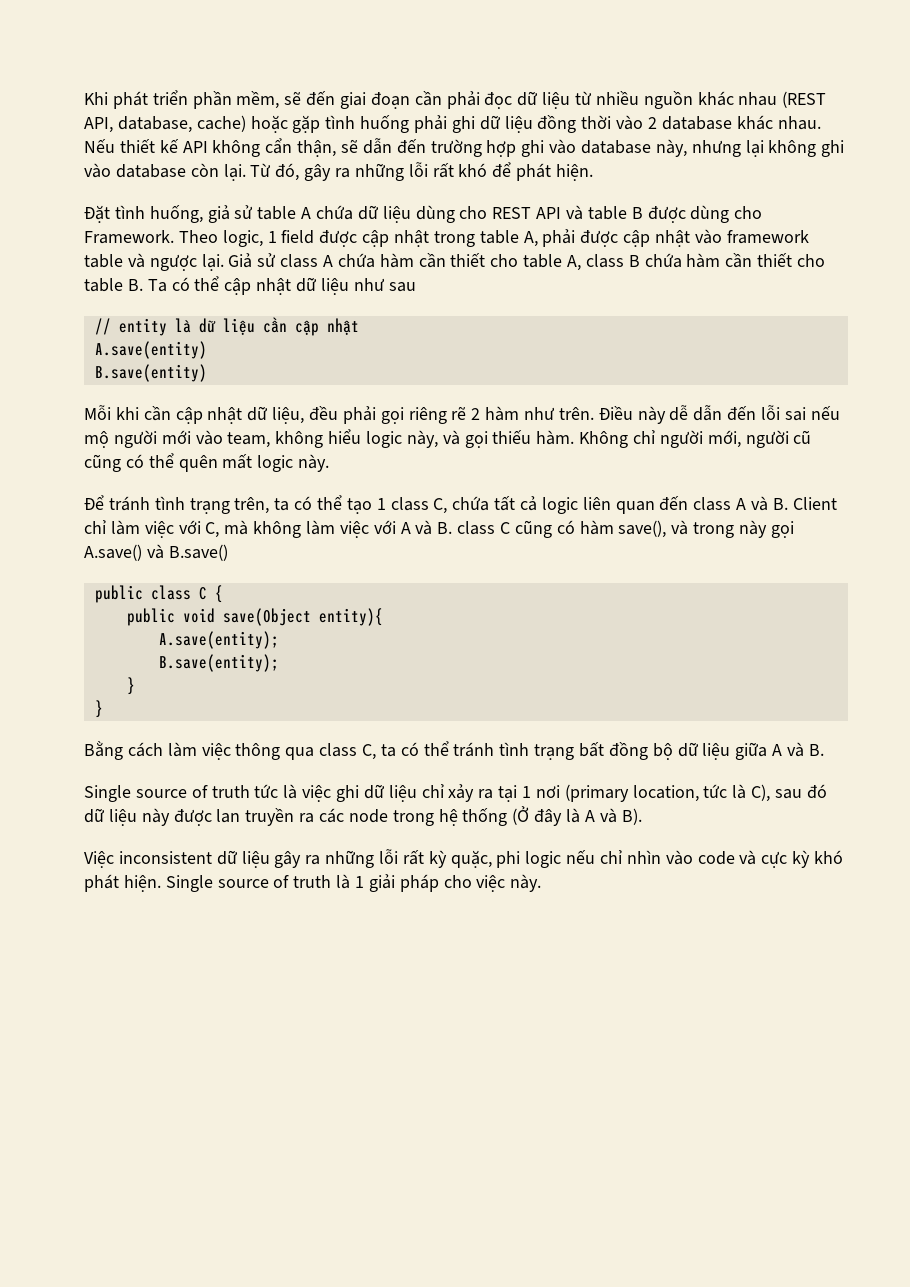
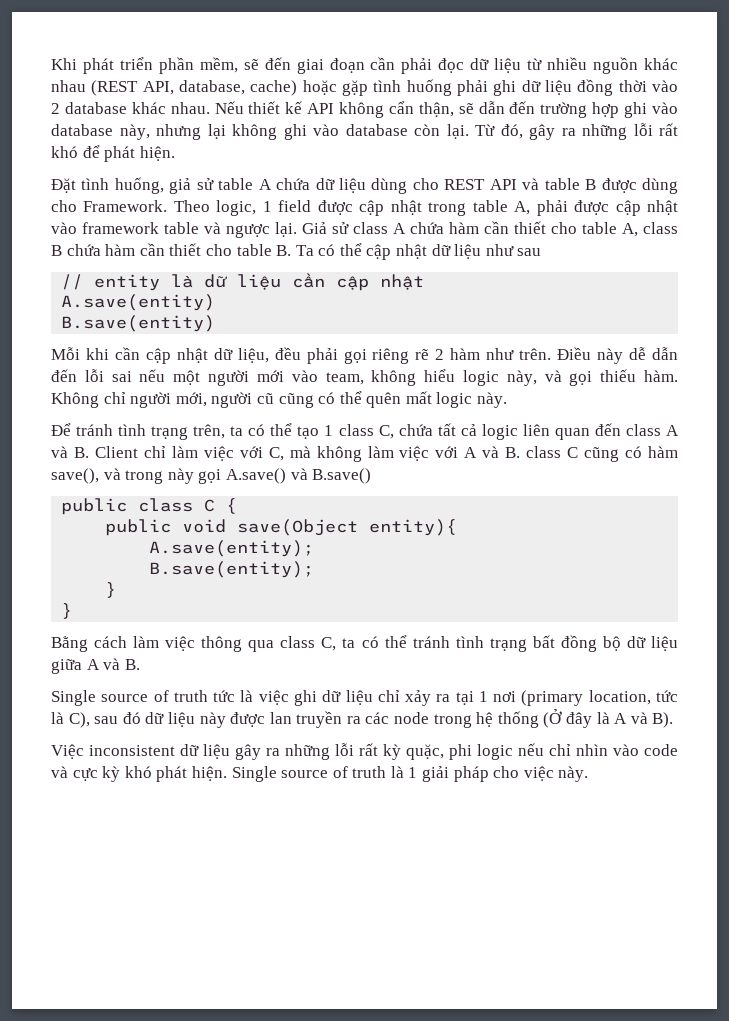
[84,431,109,448] mộ -> [173,370,201,385] một

